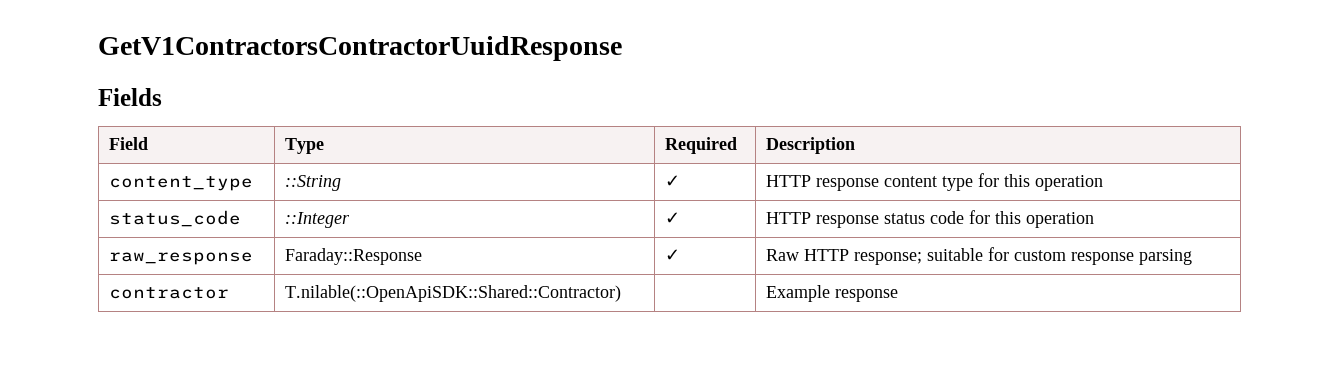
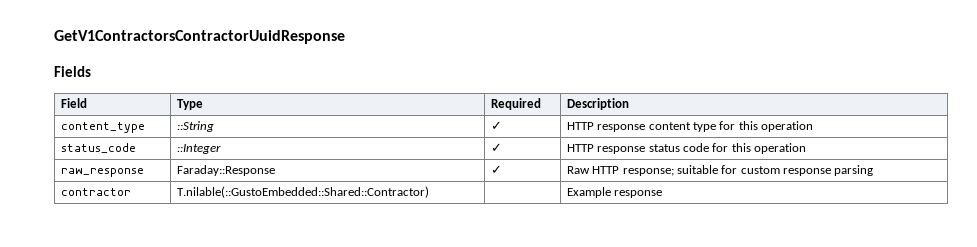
[285,285,622,302] T.nilable(::OpenApiSDK::Shared::Contractor) -> [176,186,429,198] T.nilable(::GustoEmbedded::Shared::Contractor)

